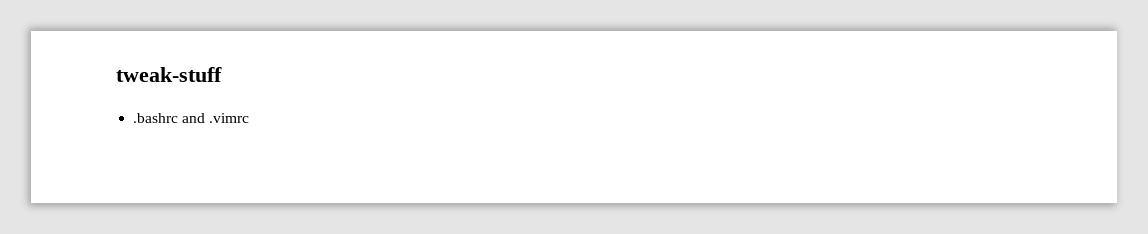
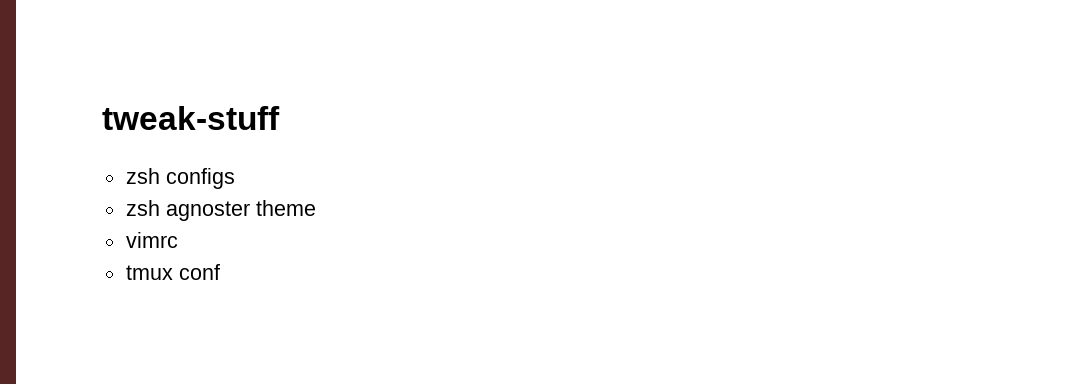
[133,113,250,123] .bashrc and .vimrc -> [125,168,235,189] [125,200,316,221] [125,232,178,248] [125,264,220,280] zsh configs // zsh agnoster theme // vimrc // tmux conf

